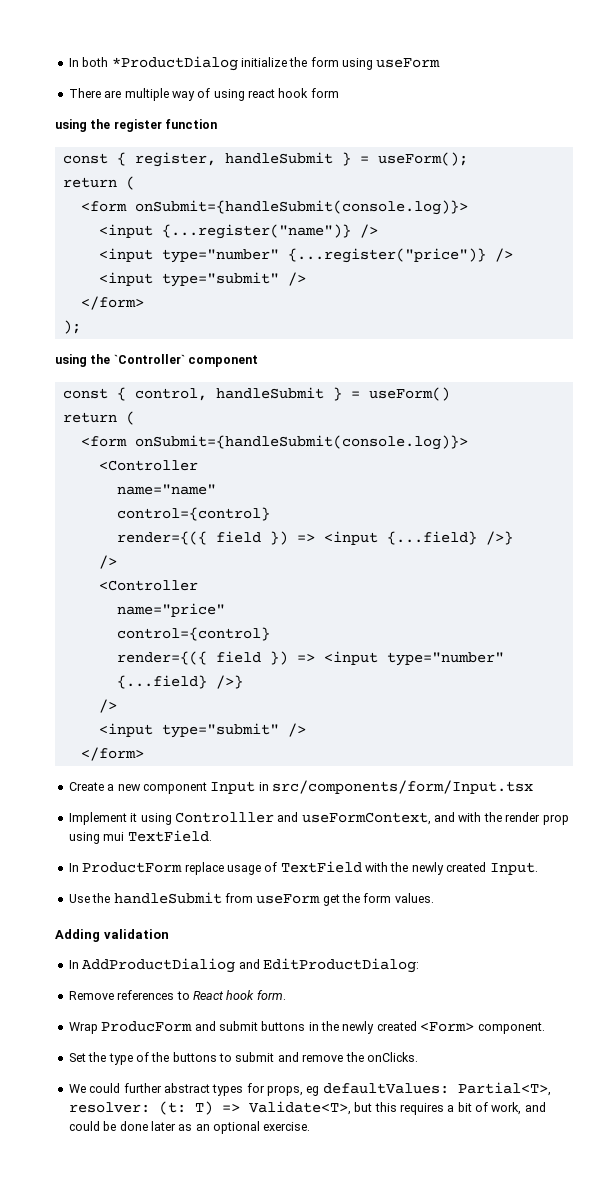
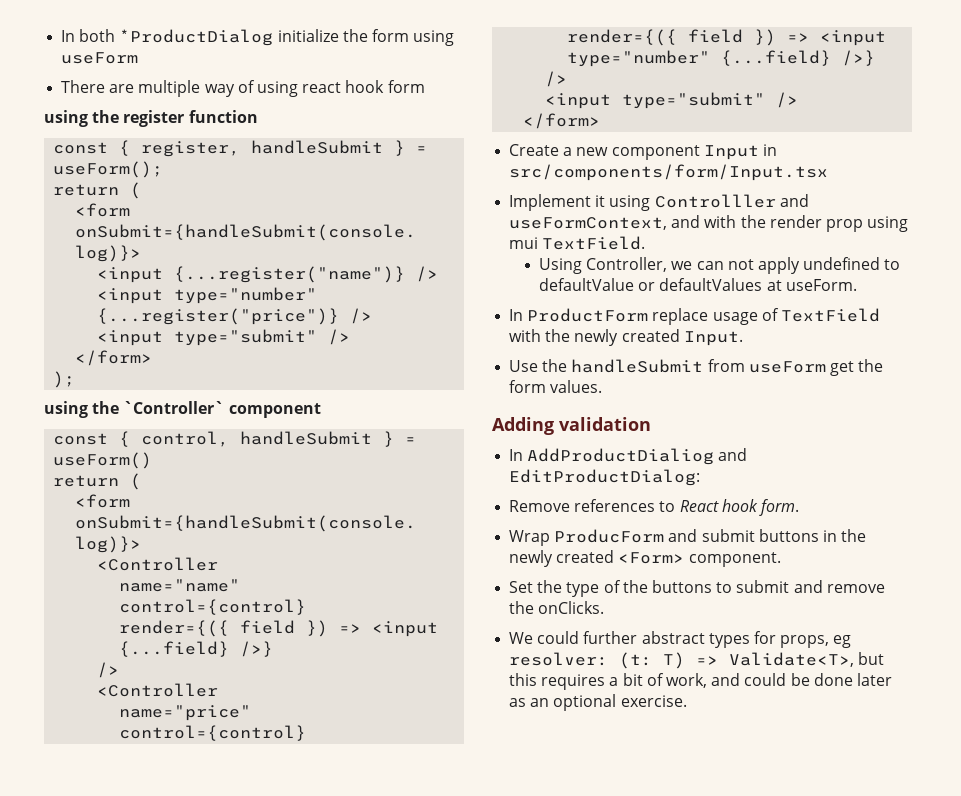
(212, 836) none -> [539,257,901,274] [539,278,857,291] // Using Controller, we can not apply undefined to defaultValue or defaultValues at useForm.
[322,1082,551,1096] defaultValues: Partial<T>, -> (852, 641) none

